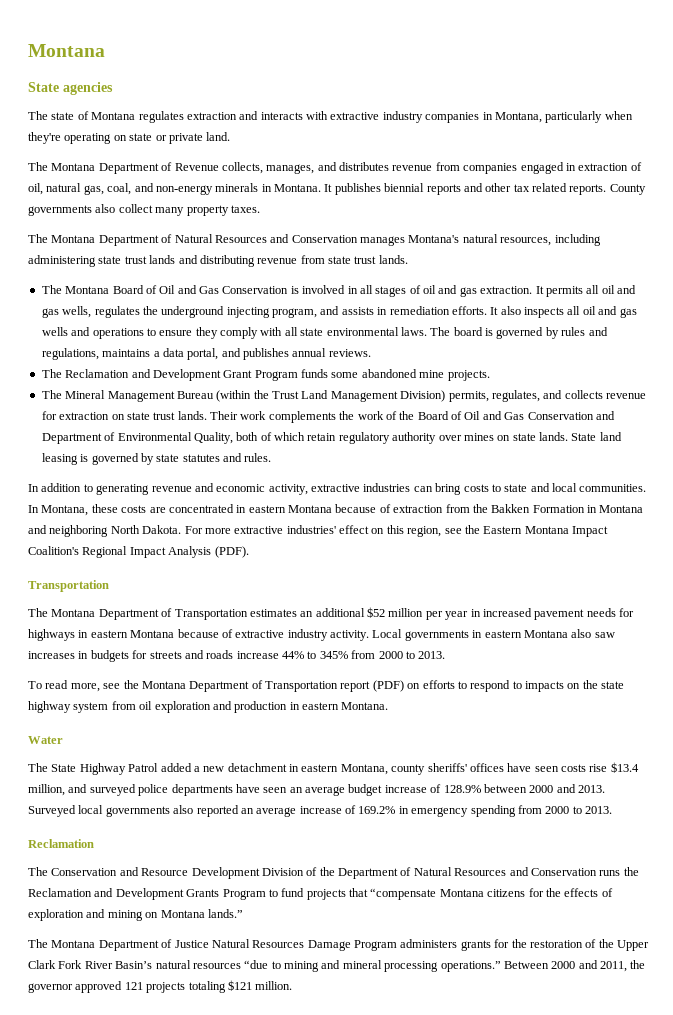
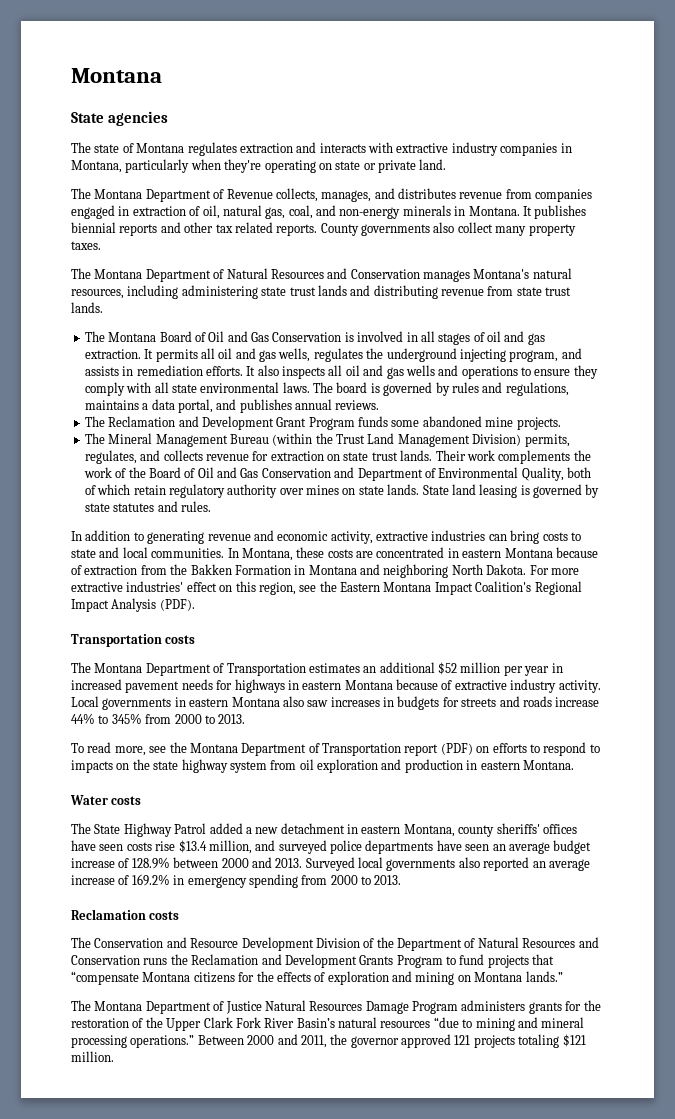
(109, 586) none -> [165,635,196,644] costs
(63, 740) none -> [111,796,142,805] costs
(94, 843) none -> [149,911,180,920] costs

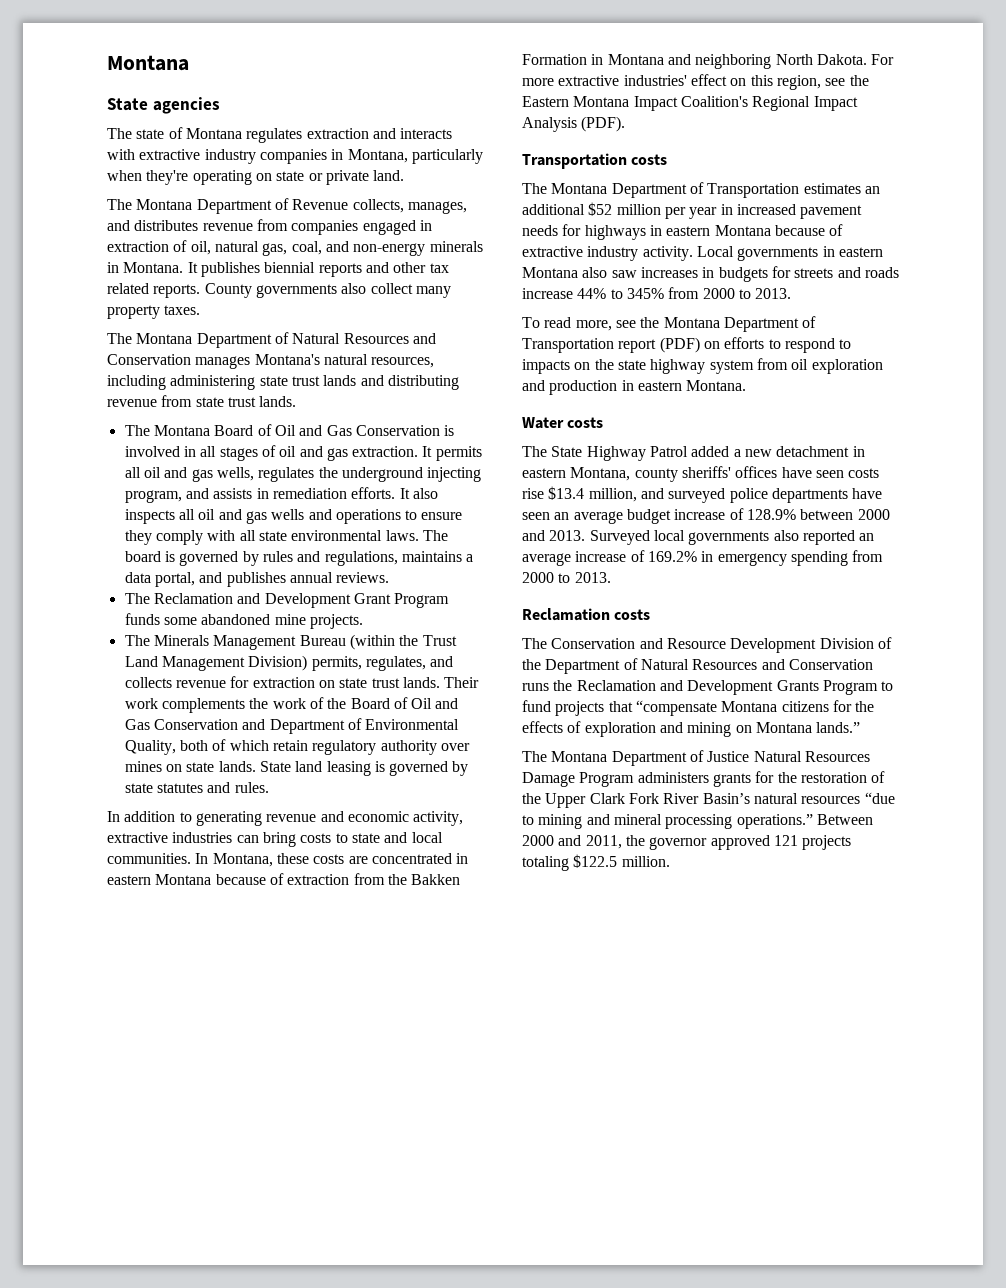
[108,433,153,444] Mineral -> [153,635,209,646] Minerals
[562,1034,586,1047] $121 -> [573,854,618,868] $122.5

